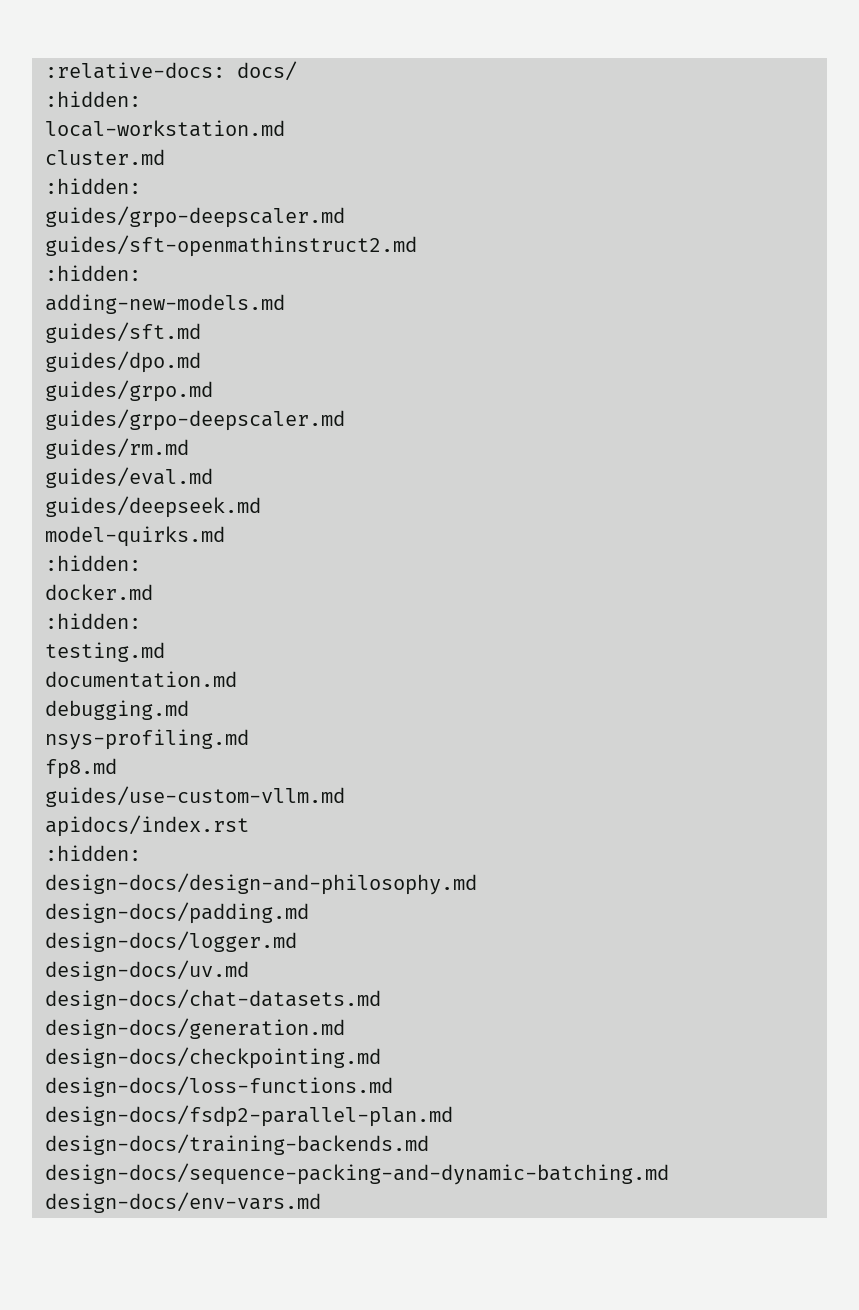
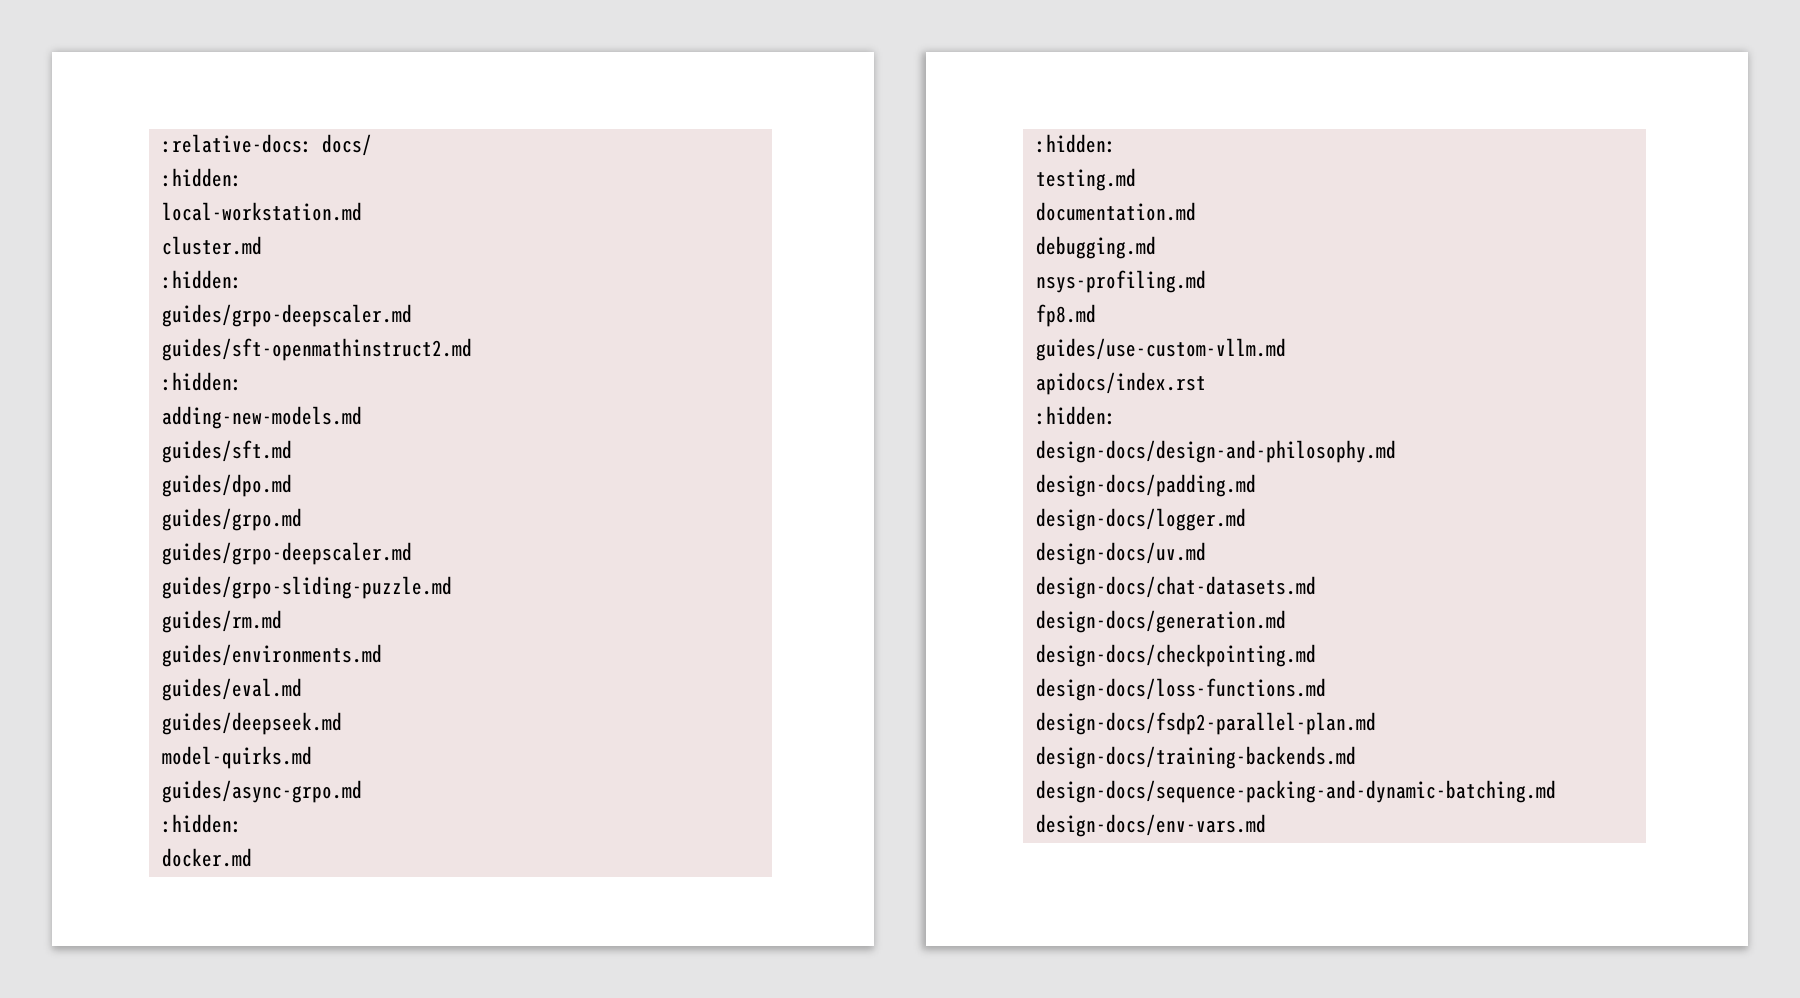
(345, 420) none -> [162,576,453,599] // guides/grpo-sliding-puzzle.md
(189, 448) none -> [162,644,383,667] // guides/environments.md
(225, 536) none -> [162,780,363,803] // guides/async-grpo.md

